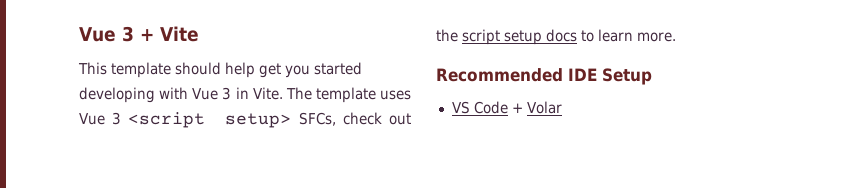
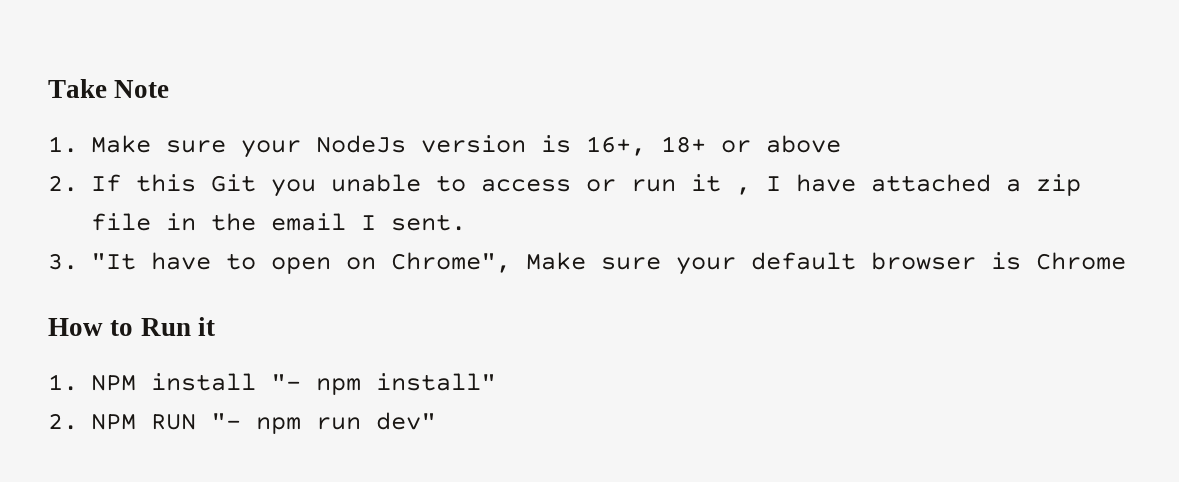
[79,26,199,42] [78,62,362,78] [79,87,411,103] [79,112,411,128] [436,29,676,45] [436,68,652,85] [451,101,562,114] Vue 3 + Vite // This template should help get you started developing with Vue 3 in Vite. The template uses Vue 3 <script setup> SFCs, check out the script setup docs to learn more. // Recommended IDE Setup // VS Code + Volar -> [48,79,170,98] [48,135,841,158] [48,174,1081,197] [90,213,466,231] [48,252,1126,275] [48,317,215,336] [48,373,496,395] [48,412,436,434] Take Note // 1. Make sure your NodeJs version is 16+, 18+ or above // 2. If this Git you unable to access or run it , I have attached a zip file in the email I sent. // 3. "It have to open on Chrome", Make sure your default browser is Chrome // How to Run it // 1. NPM install "- npm install" // 2. NPM RUN "- npm run dev"

